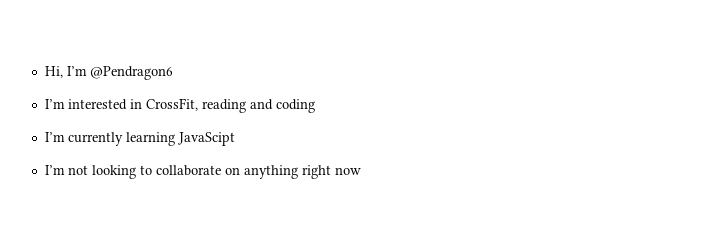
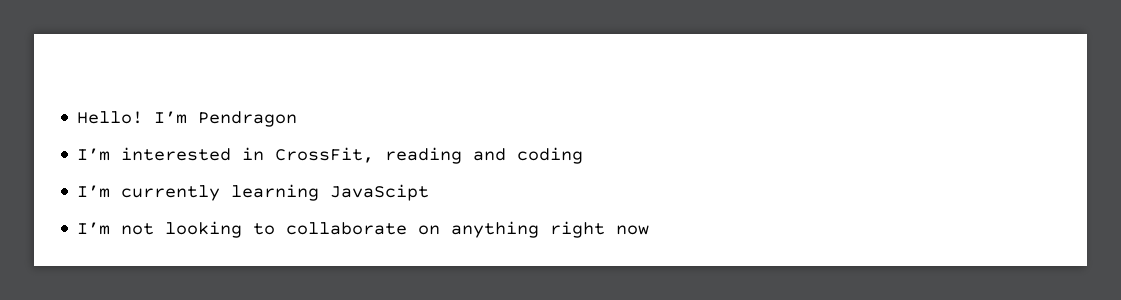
[44,66,173,80] Hi, I’m @Pendragon6 -> [77,111,298,127] Hello! I’m Pendragon

